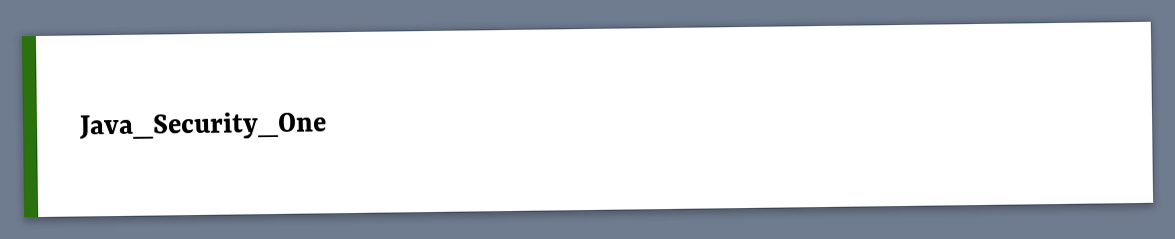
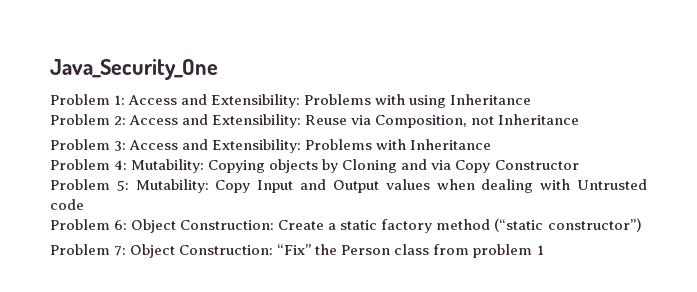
(327, 126) none -> [50,94,532,108] [50,114,580,128] [50,139,492,153] [50,159,579,173] [50,179,648,193] [50,199,84,210] [50,218,642,233] [50,244,544,258] // Problem 1: Access and Extensibility: Problems with using Inheritance // Problem 2: Access and Extensibility: Reuse via Composition, not Inheritance // Problem 3: Access and Extensibility: Problems with Inheritance // Problem 4: Mutability: Copying objects by Cloning and via Copy Constructor // Problem 5: Mutability: Copy Input and Output values when dealing with Untrusted code // Problem 6: Object Construction: Create a static factory method (“static constructor”) // Problem 7: Object Construction: “Fix” the Person class from problem 1

